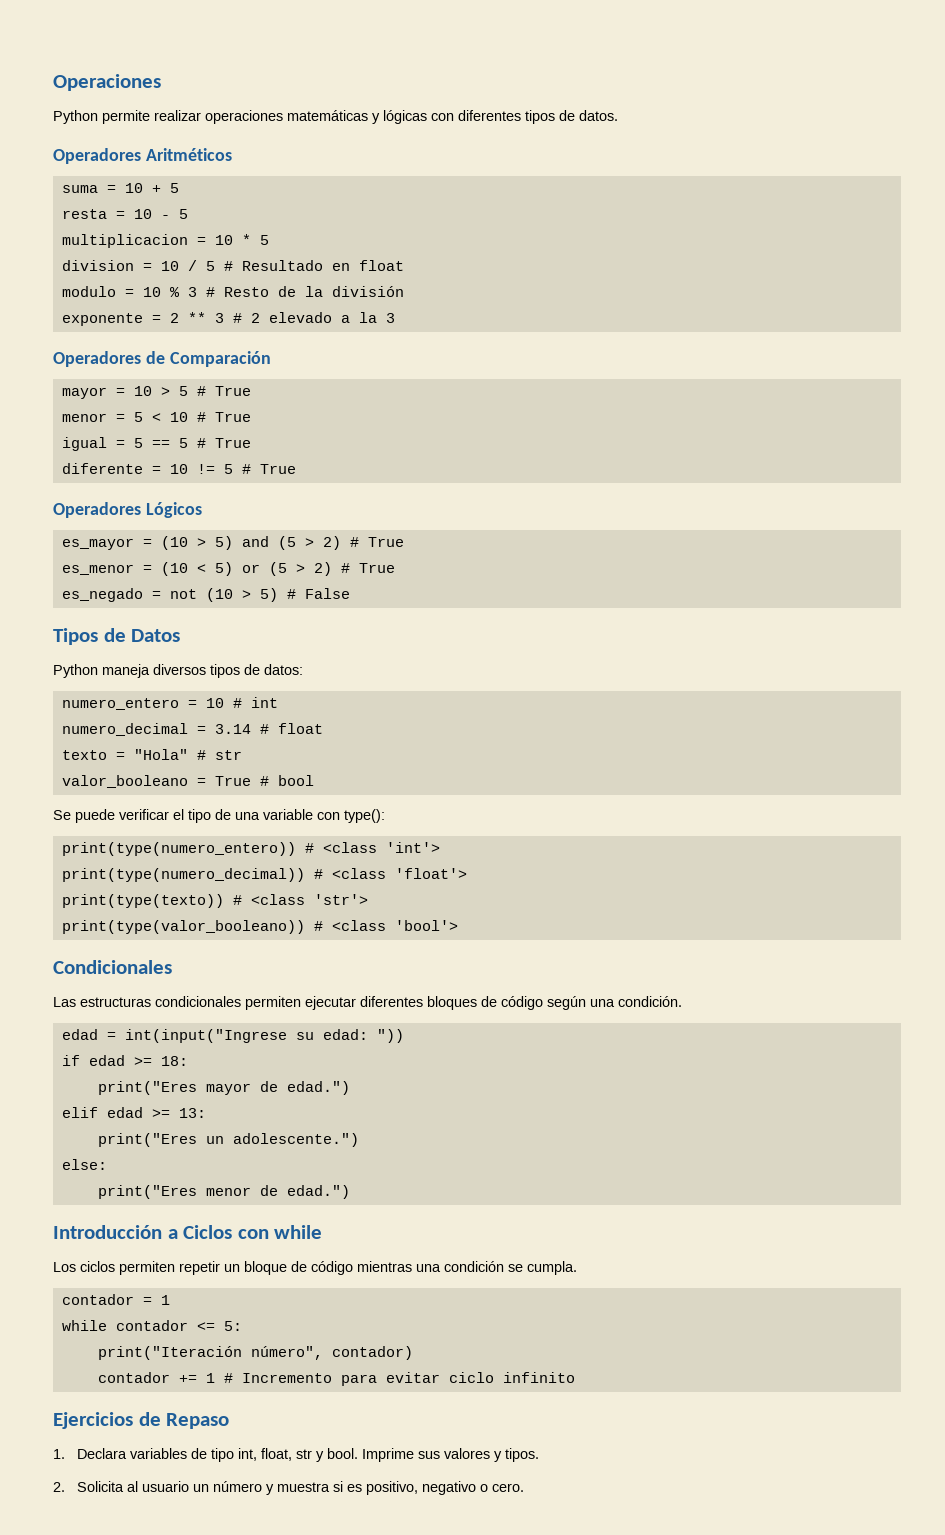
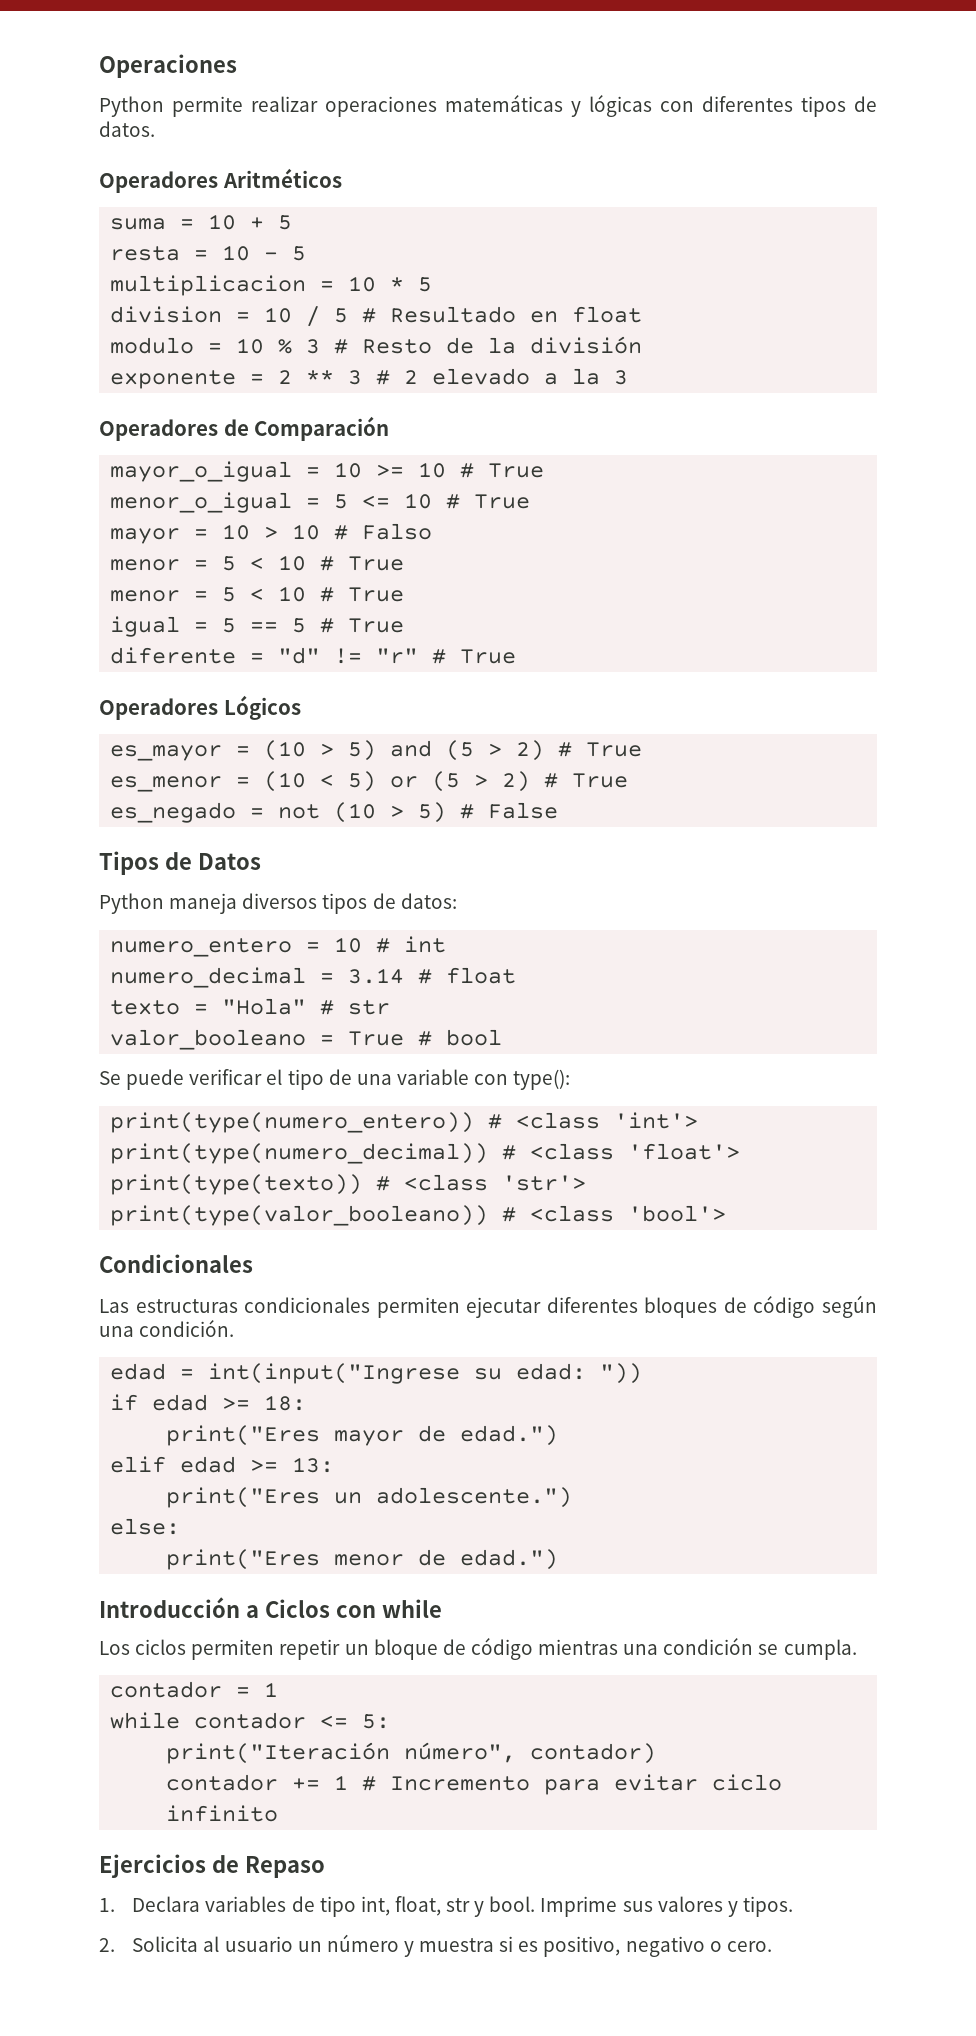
[61,386,188,399] mayor = 10 > 5 -> [110,461,545,482] [110,492,531,513] [110,523,433,544] [110,555,307,571] mayor_o_igual = 10 >= 10 # True // menor_o_igual = 5 <= 10 # True // mayor = 10 > 10 # Falso // menor = 5 < 10
[169,464,233,474] 10 != 5 -> [278,647,419,664] "d" != "r"

